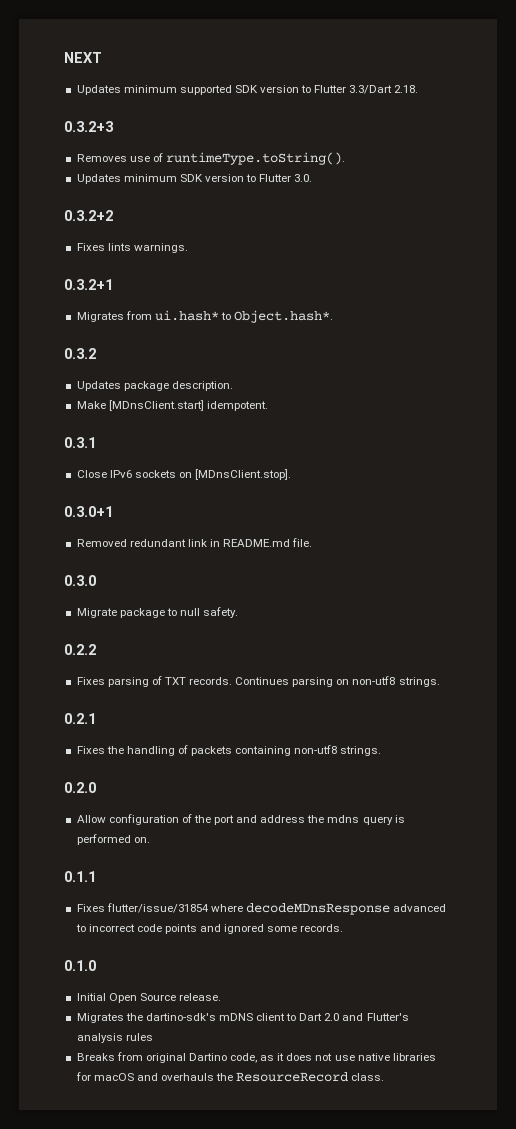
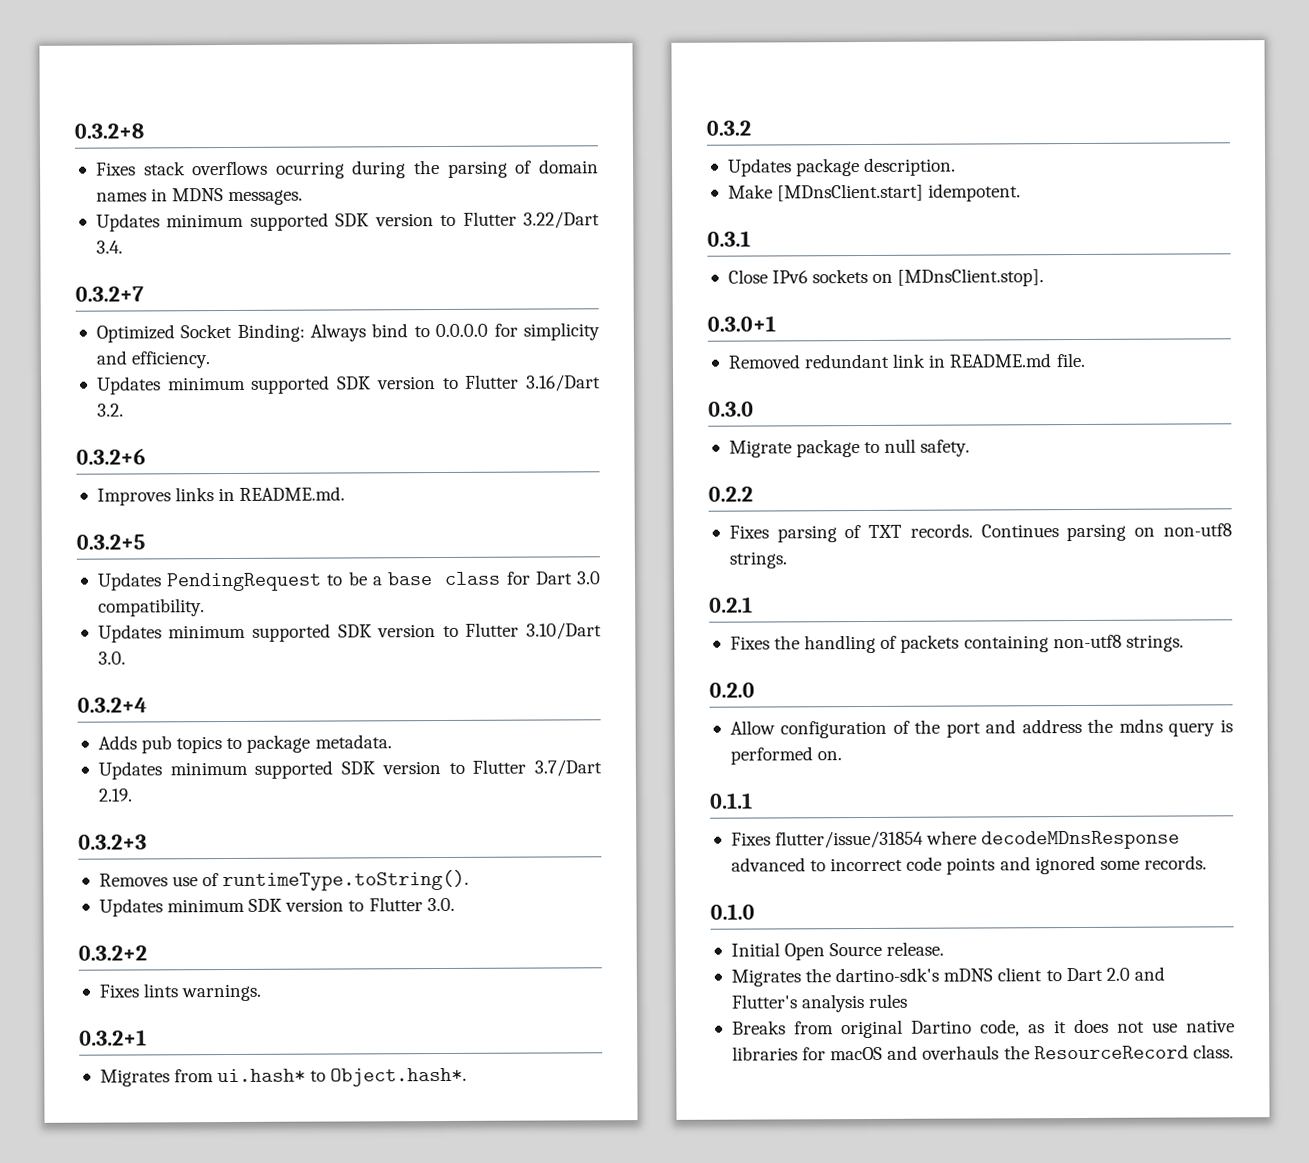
[64,52,102,63] [76,85,419,95] NEXT // Updates minimum supported SDK version to Flutter 3.3/Dart 2.18. -> [74,123,144,139] [95,159,599,179] [95,188,304,206] [95,211,601,232] [95,240,123,254] [75,286,144,302] [95,322,600,343] [95,350,211,369] [96,374,602,395] [96,403,124,417] [76,448,146,465] [96,486,346,506] [76,534,145,550] [96,571,601,592] [97,598,205,617] [97,622,602,643] [97,651,126,665] [77,697,147,713] [97,734,392,754] [97,759,603,780] [97,788,133,802] 0.3.2+8 // Fixes stack overflows ocurring during the parsing of domain names in MDNS messages. // Updates minimum supported SDK version to Flutter 3.22/Dart 3.4. // 0.3.2+7 // Optimized Socket Binding: Always bind to 0.0.0.0 for simplicity and efficiency. // Updates minimum supported SDK version to Flutter 3.16/Dart 3.2. // 0.3.2+6 // Improves links in README.md. // 0.3.2+5 // Updates PendingRequest to be a base class for Dart 3.0 compatibility. // Updates minimum supported SDK version to Flutter 3.10/Dart 3.0. // 0.3.2+4 // Adds pub topics to package metadata. // Updates minimum supported SDK version to Flutter 3.7/Dart 2.19.

